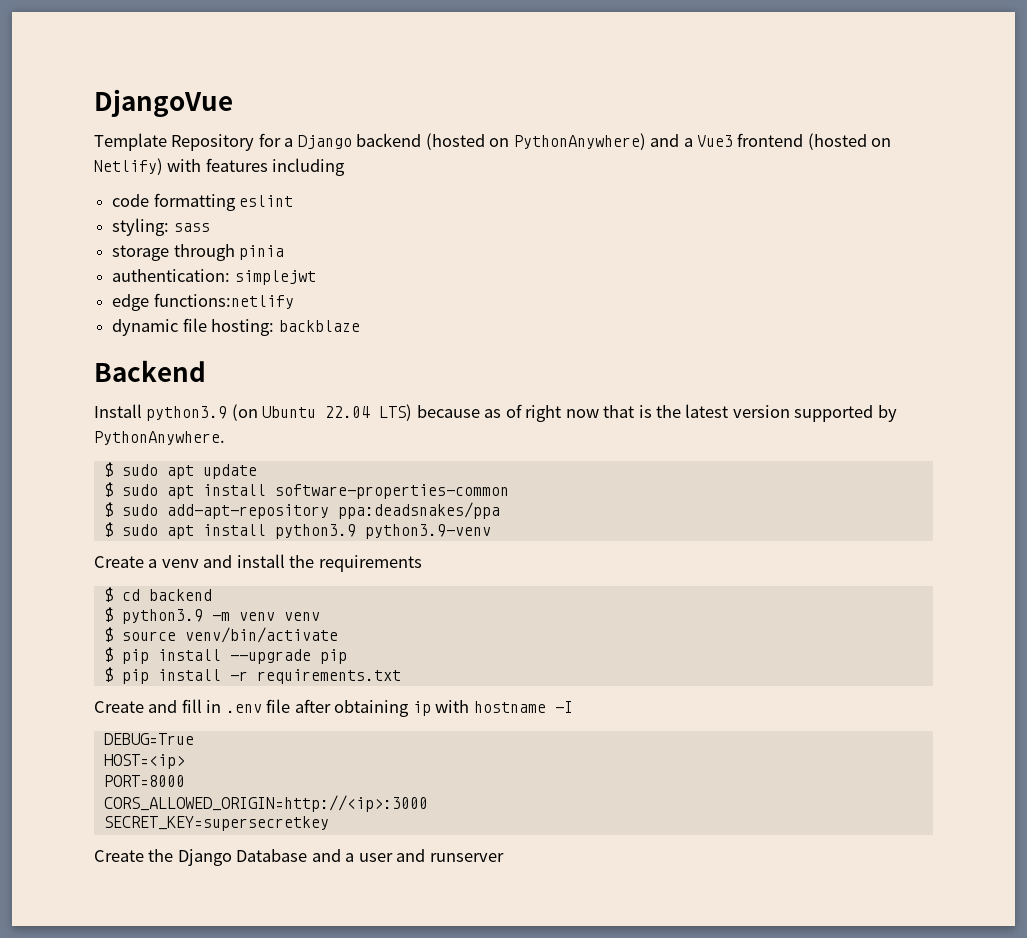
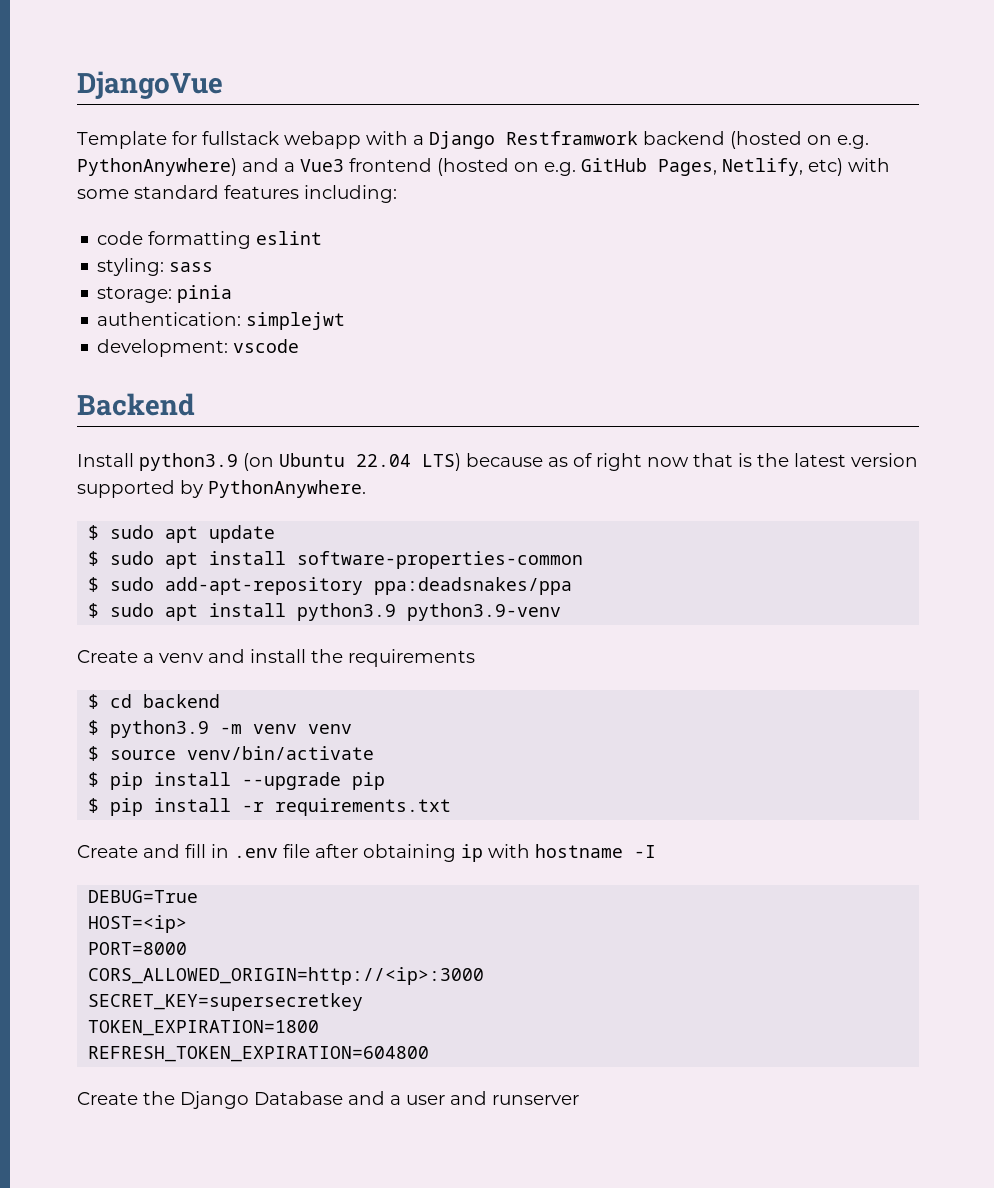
[171,133,281,151] Repository for -> [172,131,408,149] for fullstack webapp with
(352, 142) none -> [506,131,638,145] Restframwork
(510, 142) none -> [837,135,869,149] e.g.
[94,158,346,176] Netlify) with features including -> [544,158,890,176] [77,185,397,203] e.g. GitHub Pages, Netlify, etc) with some standard features including:
[112,244,235,261] storage through -> [97,286,173,303] storage:
[112,293,294,311] [112,318,360,336] edge functions:netlify // dynamic file hosting: backblaze -> [97,339,300,357] development: vscode
(329, 823) none -> [88,1020,320,1036] [88,1046,430,1062] // TOKEN_EXPIRATION=1800 // REFRESH_TOKEN_EXPIRATION=604800

